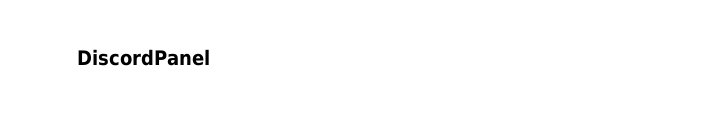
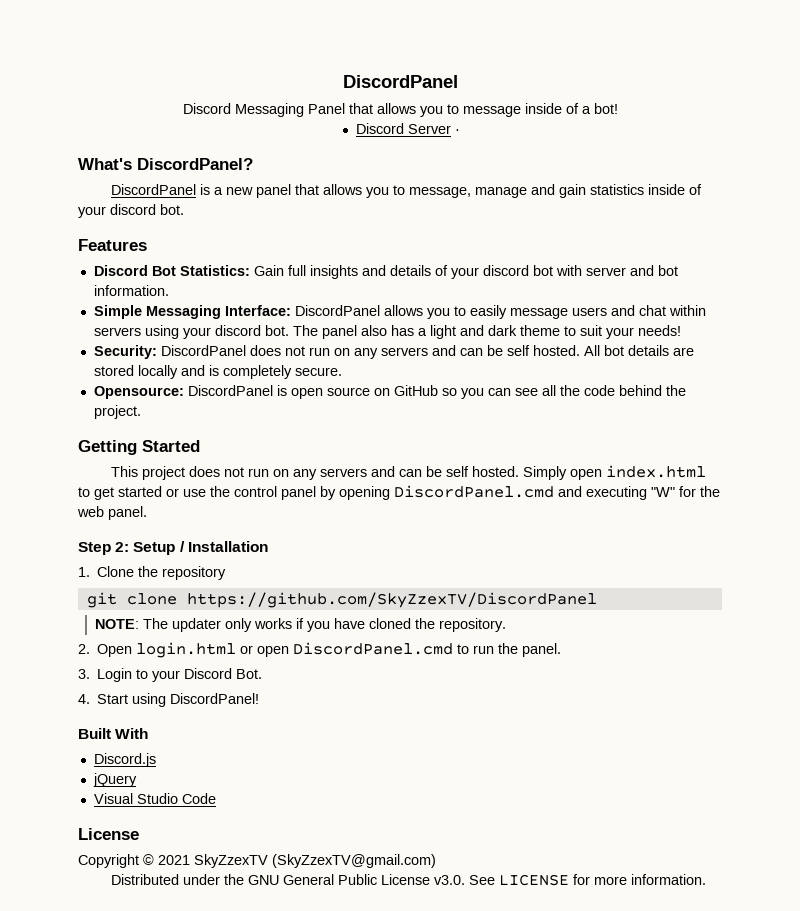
[77,49,210,66] DiscordPanel -> [342,75,458,88] [182,103,618,117] [355,123,460,134] [78,158,253,170] [111,184,703,198] [78,204,184,218] [78,239,147,251] [93,265,678,279] [93,285,169,296] [93,305,706,319] [93,325,681,339] [93,345,694,359] [93,365,342,379] [93,385,686,399] [93,405,141,419] [78,440,200,455] [111,465,707,480] [78,485,720,500] [77,506,147,520] [78,541,268,555] [78,566,227,580] [86,592,597,608] [95,618,507,632] [78,642,562,658] [78,668,263,682] [78,693,260,707] [78,728,149,739] [93,753,156,767] [92,773,137,787] [93,793,216,804] [78,828,139,840] [78,854,436,868] [111,874,707,886] DiscordPanel // Discord Messaging Panel that allows you to message inside of a bot! // Discord Server · // What's DiscordPanel? // DiscordPanel is a new panel that allows you to message, manage and gain statistics inside of your discord bot. // Features // Discord Bot Statistics: Gain full insights and details of your discord bot with server and bot information. // Simple Messaging Interface: DiscordPanel allows you to easily message users and chat within servers using your discord bot. The panel also has a light and dark theme to suit your needs! // Security: DiscordPanel does not run on any servers and can be self hosted. All bot details are stored locally and is completely secure. // Opensource: DiscordPanel is open source on GitHub so you can see all the code behind the project. // Getting Started // This project does not run on any servers and can be self hosted. Simply open index.html to get started or use the control panel by opening DiscordPanel.cmd and executing "W" for the web panel. // Step 2: Setup / Installation // 1. Clone the repository // git clone https://github.com/SkyZzexTV/DiscordPanel // NOTE: The updater only works if you have cloned the repository. // 2. Open login.html or open DiscordPanel.cmd to run the panel. // 3. Login to your Discord Bot. // 4. Start using DiscordPanel! // Built With // Discord.js // jQuery // Visual Studio Code // License // Copyright © 2021 SkyZzexTV (SkyZzexTV@gmail.com) // Distributed under the GNU General Public License v3.0. See LICENSE for more information.

